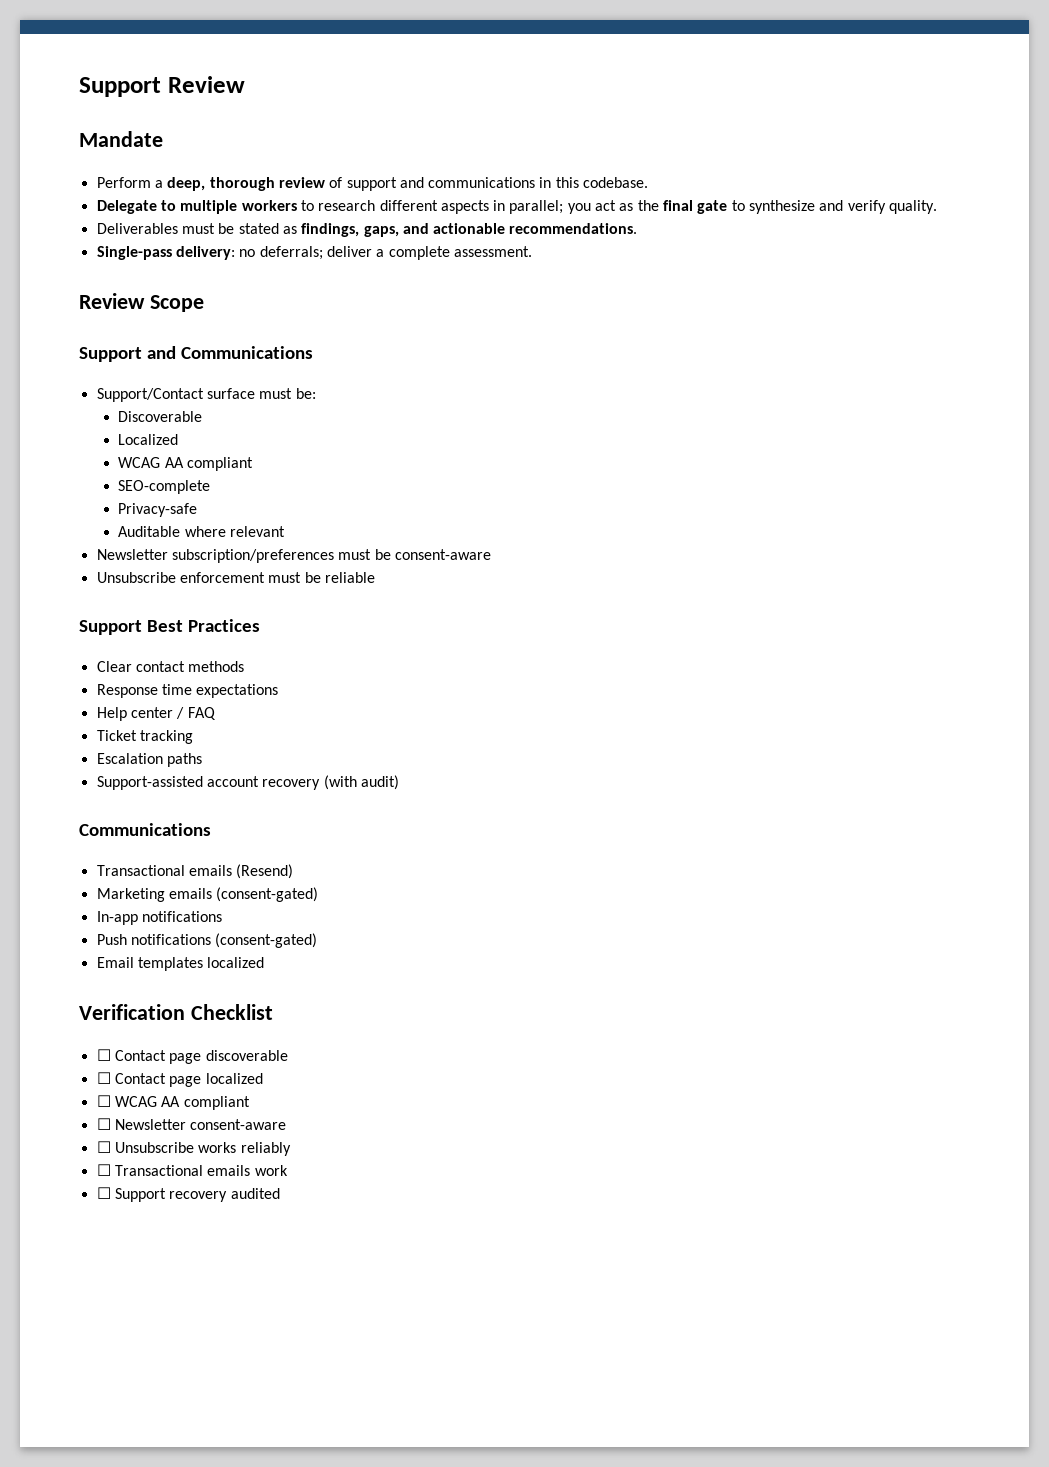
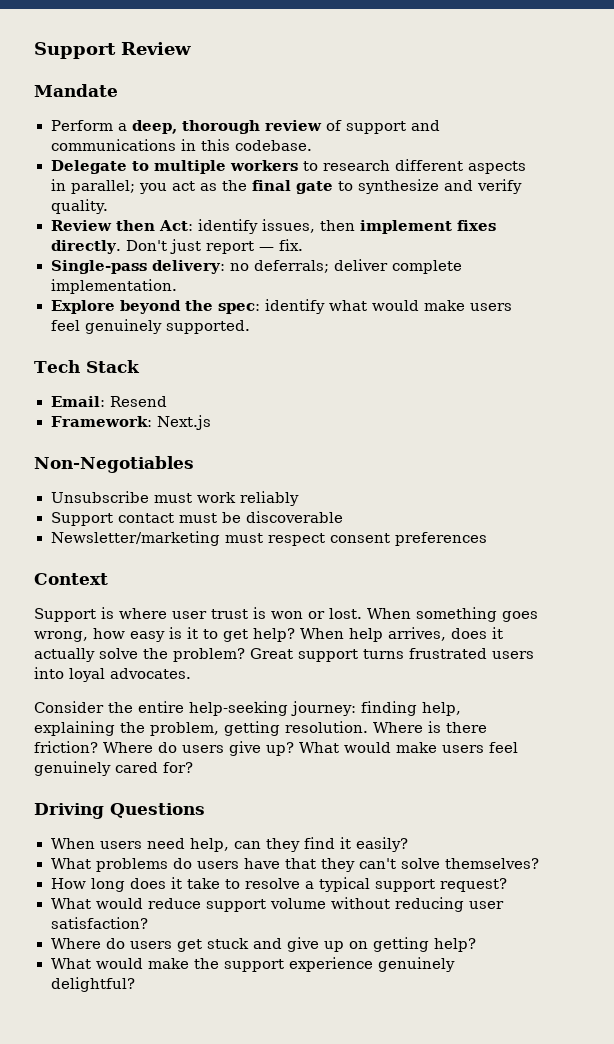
[96,223,638,237] Deliverables must be stated as findings, gaps, and actionable recommendations. -> [50,219,496,234] [50,239,303,254] Review then Act: identify issues, then implement fixes directly. Don't just report — fix.
[376,246,532,260] [79,293,204,312] [79,346,313,362] [96,388,316,402] [118,411,203,422] [118,434,179,445] [118,457,253,471] [118,480,211,494] [118,503,198,517] [118,526,285,537] [96,549,491,563] [96,572,375,583] [79,619,260,635] [96,661,245,672] [96,684,279,698] [96,707,216,721] [96,730,193,744] [96,753,202,767] [96,775,399,790] [79,823,211,836] [96,864,294,879] [96,887,319,902] [96,911,222,925] [96,933,318,948] [96,957,265,971] [79,1004,273,1020] [96,1049,288,1064] [96,1072,263,1087] [96,1095,250,1110] [96,1118,287,1130] [96,1141,291,1156] [96,1164,288,1176] [96,1187,280,1202] a complete assessment. // Review Scope // Support and Communications // Support/Contact surface must be: // Discoverable // Localized // WCAG AA compliant // SEO-complete // Privacy-safe // Auditable where relevant // Newsletter subscription/preferences must be consent-aware // Unsubscribe enforcement must be reliable // Support Best Practices // Clear contact methods // Response time expectations // Help center / FAQ // Ticket tracking // Escalation paths // Support-assisted account recovery (with audit) // Communications // Transactional emails (Resend) // Marketing emails (consent-gated) // In-app notifications // Push notifications (consent-gated) // Email templates localized // Verification Checklist // ☐ Contact page discoverable // ☐ Contact page localized // ☐ WCAG AA compliant // ☐ Newsletter consent-aware // ☐ Unsubscribe works reliably // ☐ Transactional emails work // ☐ Support recovery audited -> [391,260,462,274] [50,279,177,294] [50,299,512,314] [50,319,250,334] [34,360,140,373] [50,396,167,407] [50,415,211,430] [34,456,194,473] [50,491,299,506] [50,511,343,526] [50,531,487,546] [34,573,108,585] [34,607,538,622] [34,627,503,642] [34,648,534,662] [34,667,191,682] [34,701,461,716] [34,721,487,736] [34,741,518,756] [34,761,193,776] [34,803,205,819] [50,837,408,852] [50,858,539,872] [50,877,507,892] [50,897,504,912] [50,917,148,929] [50,937,476,952] [50,957,455,972] [50,977,135,992] complete implementation. // Explore beyond the spec: identify what would make users feel genuinely supported. // Tech Stack // Email: Resend // Framework: Next.js // Non-Negotiables // Unsubscribe must work reliably // Support contact must be discoverable // Newsletter/marketing must respect consent preferences // Context // Support is where user trust is won or lost. When something goes wrong, how easy is it to get help? When help arrives, does it actually solve the problem? Great support turns frustrated users into loyal advocates. // Consider the entire help-seeking journey: finding help, explaining the problem, getting resolution. Where is there friction? Where do users give up? What would make users feel genuinely cared for? // Driving Questions // When users need help, can they find it easily? // What problems do users have that they can't solve themselves? // How long does it take to resolve a typical support request? // What would reduce support volume without reducing user satisfaction? // Where do users get stuck and give up on getting help? // What would make the support experience genuinely delightful?

